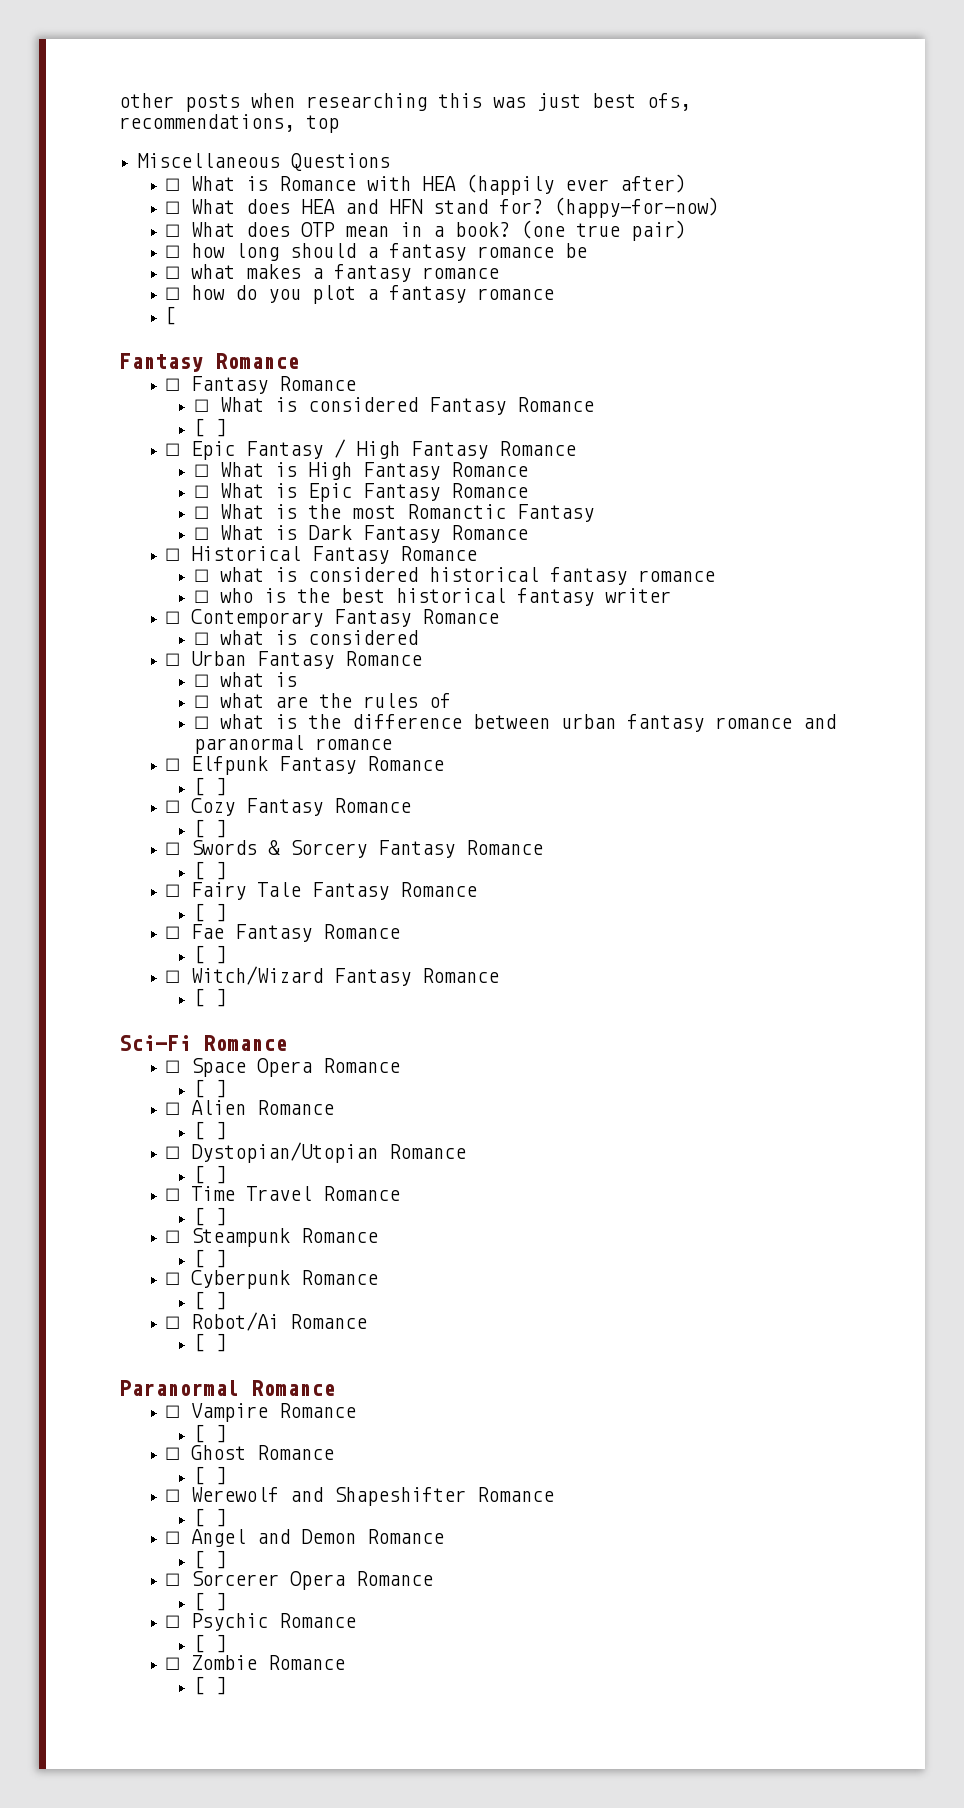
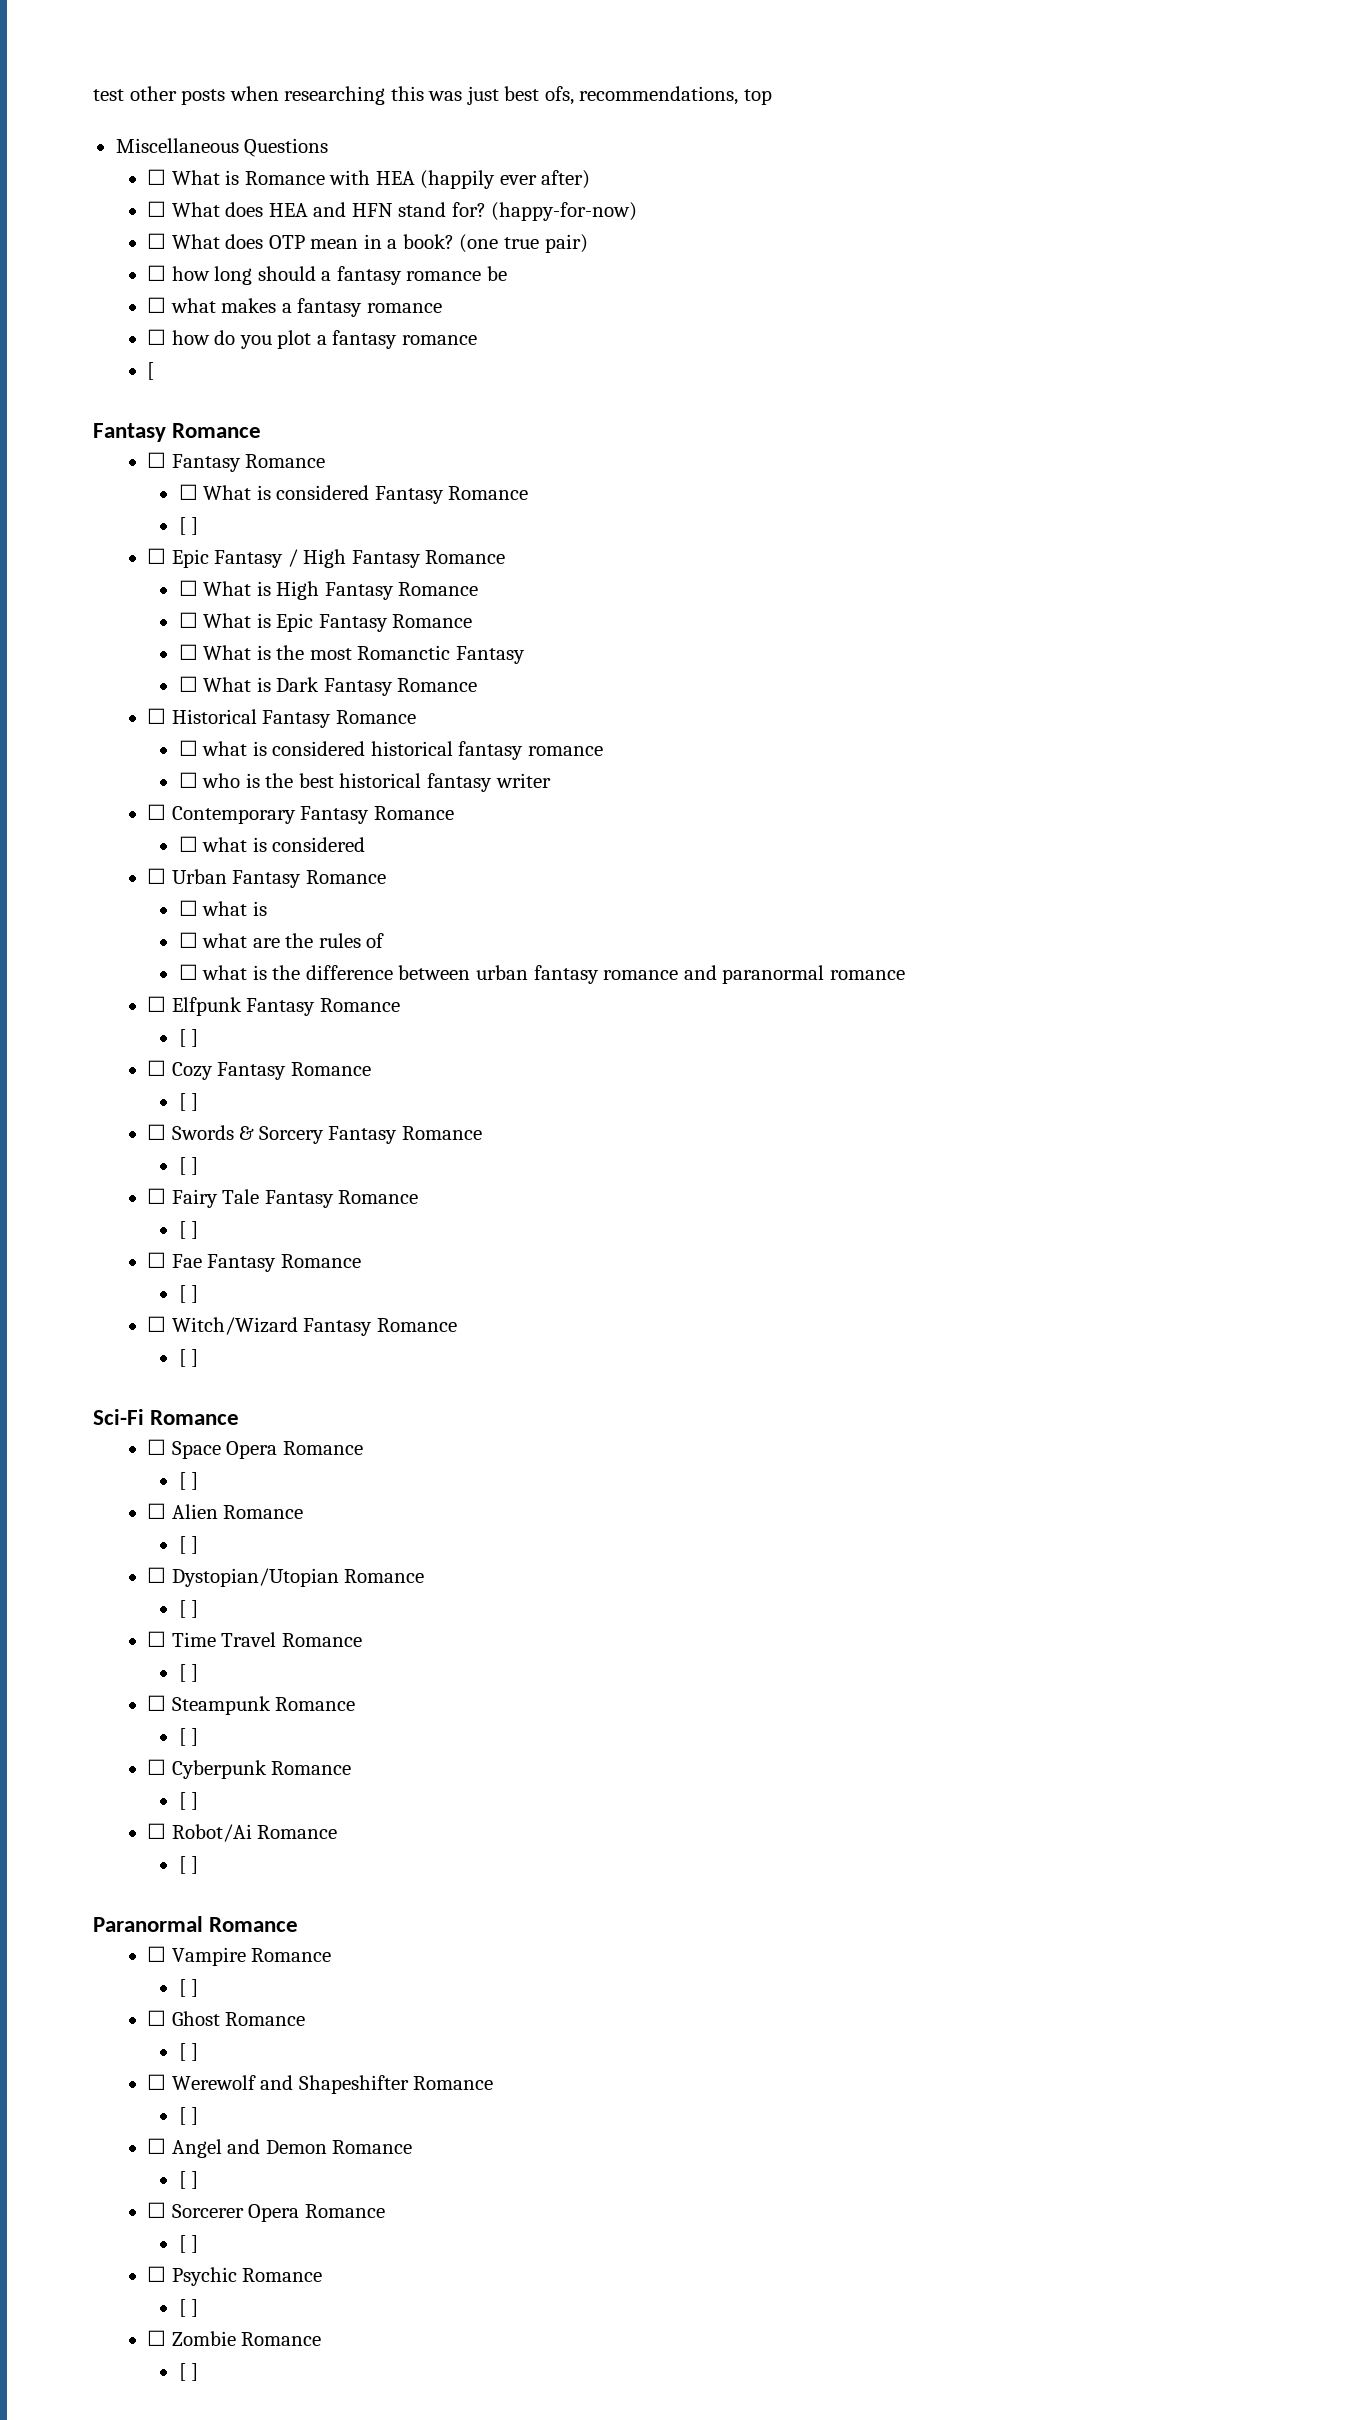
(119, 100) none -> [93,89,124,101] test

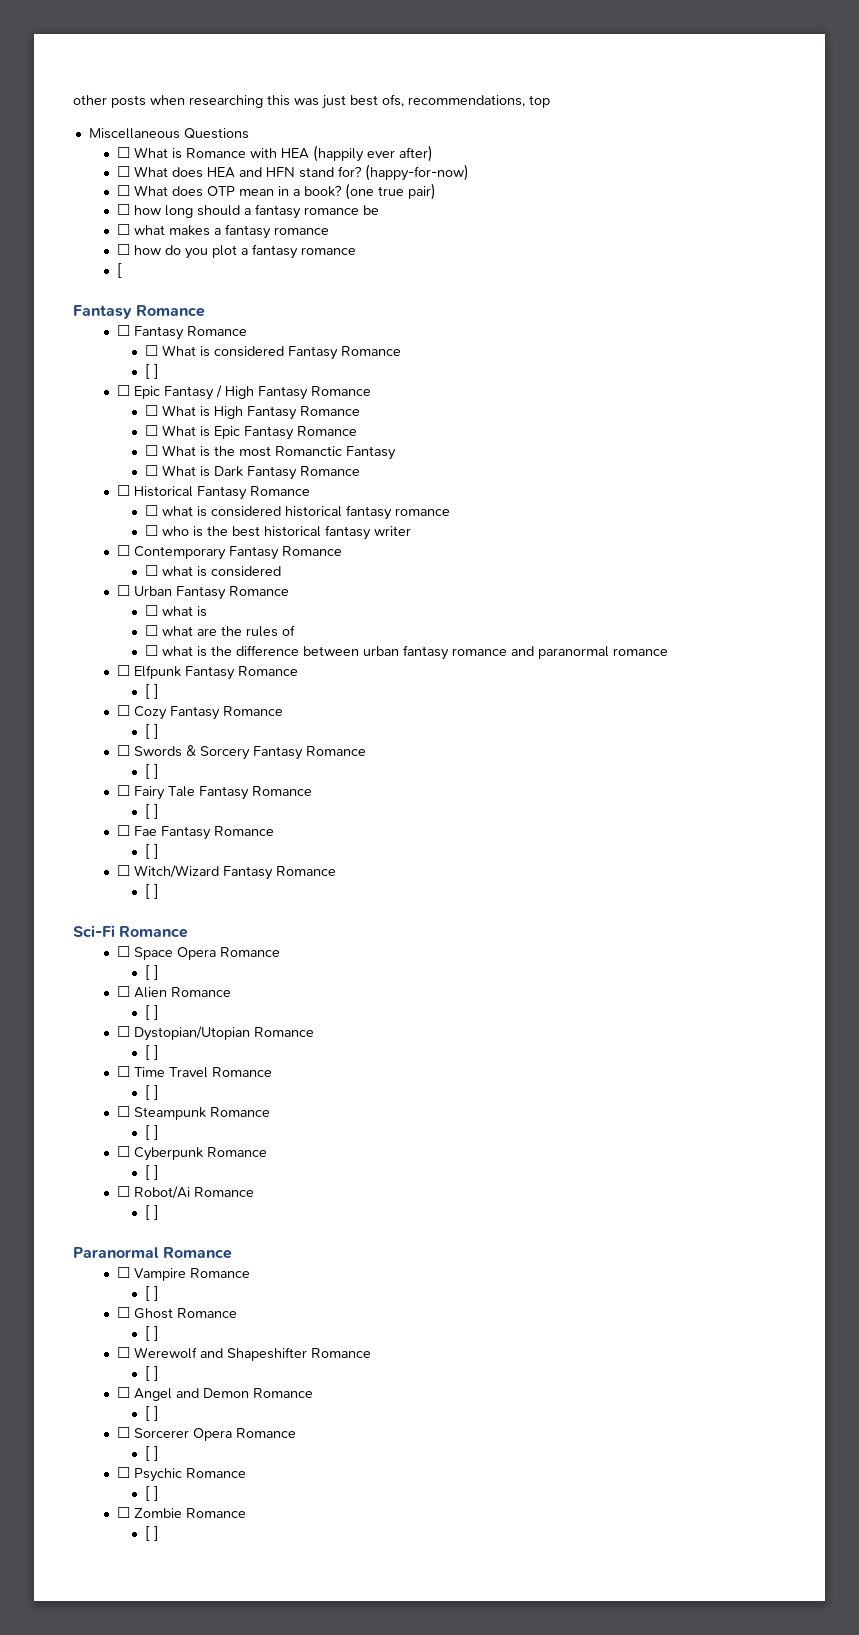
[93,89,124,101] test -> (73, 100) none

